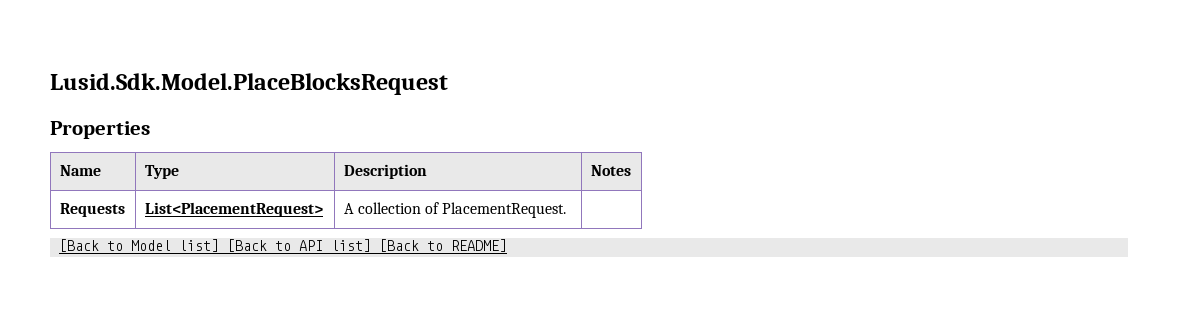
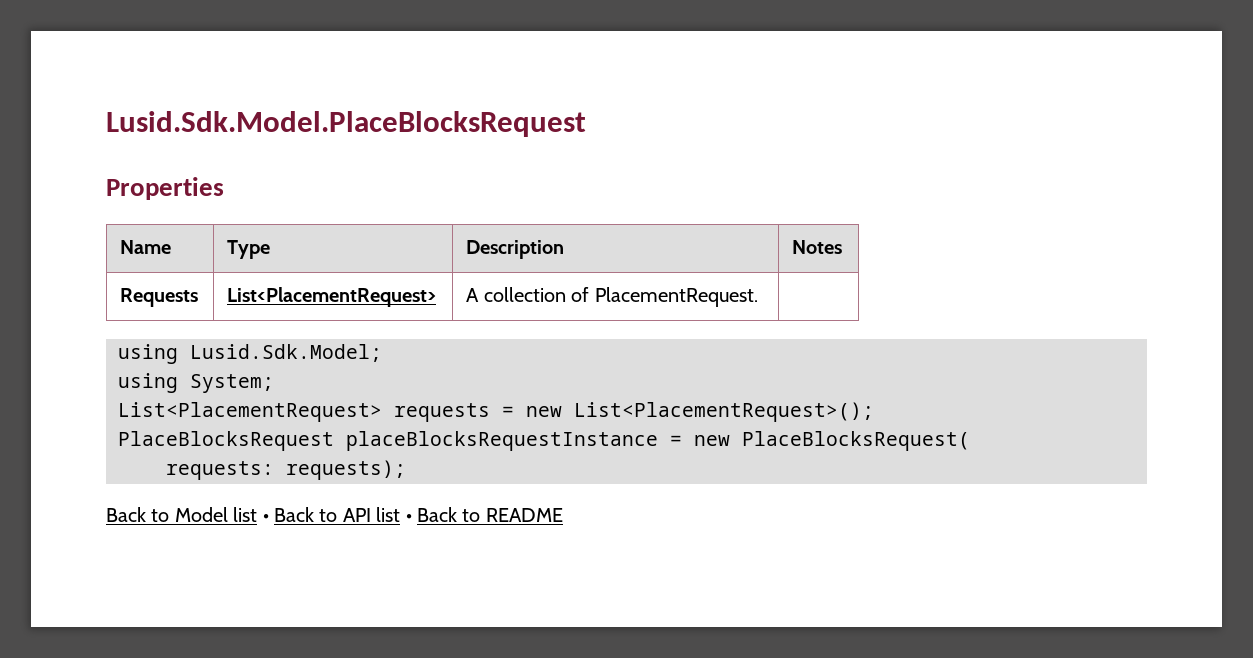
[59,239,508,252] [Back to Model list] [Back to API list] [Back to README] -> [118,344,382,364] [118,373,274,393] [118,402,874,422] [118,431,970,451] [166,460,406,480] [106,507,563,522] using Lusid.Sdk.Model; // using System; // List<PlacementRequest> requests = new List<PlacementRequest>(); // PlaceBlocksRequest placeBlocksRequestInstance = new PlaceBlocksRequest( // requests: requests); // Back to Model list • Back to API list • Back to README

